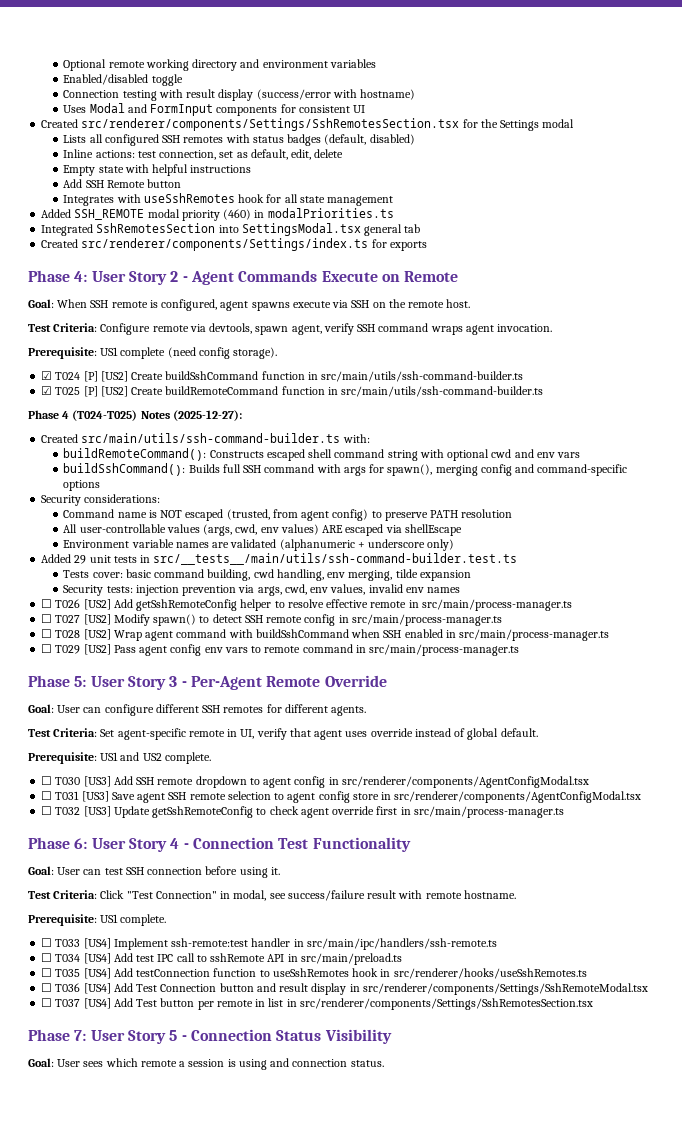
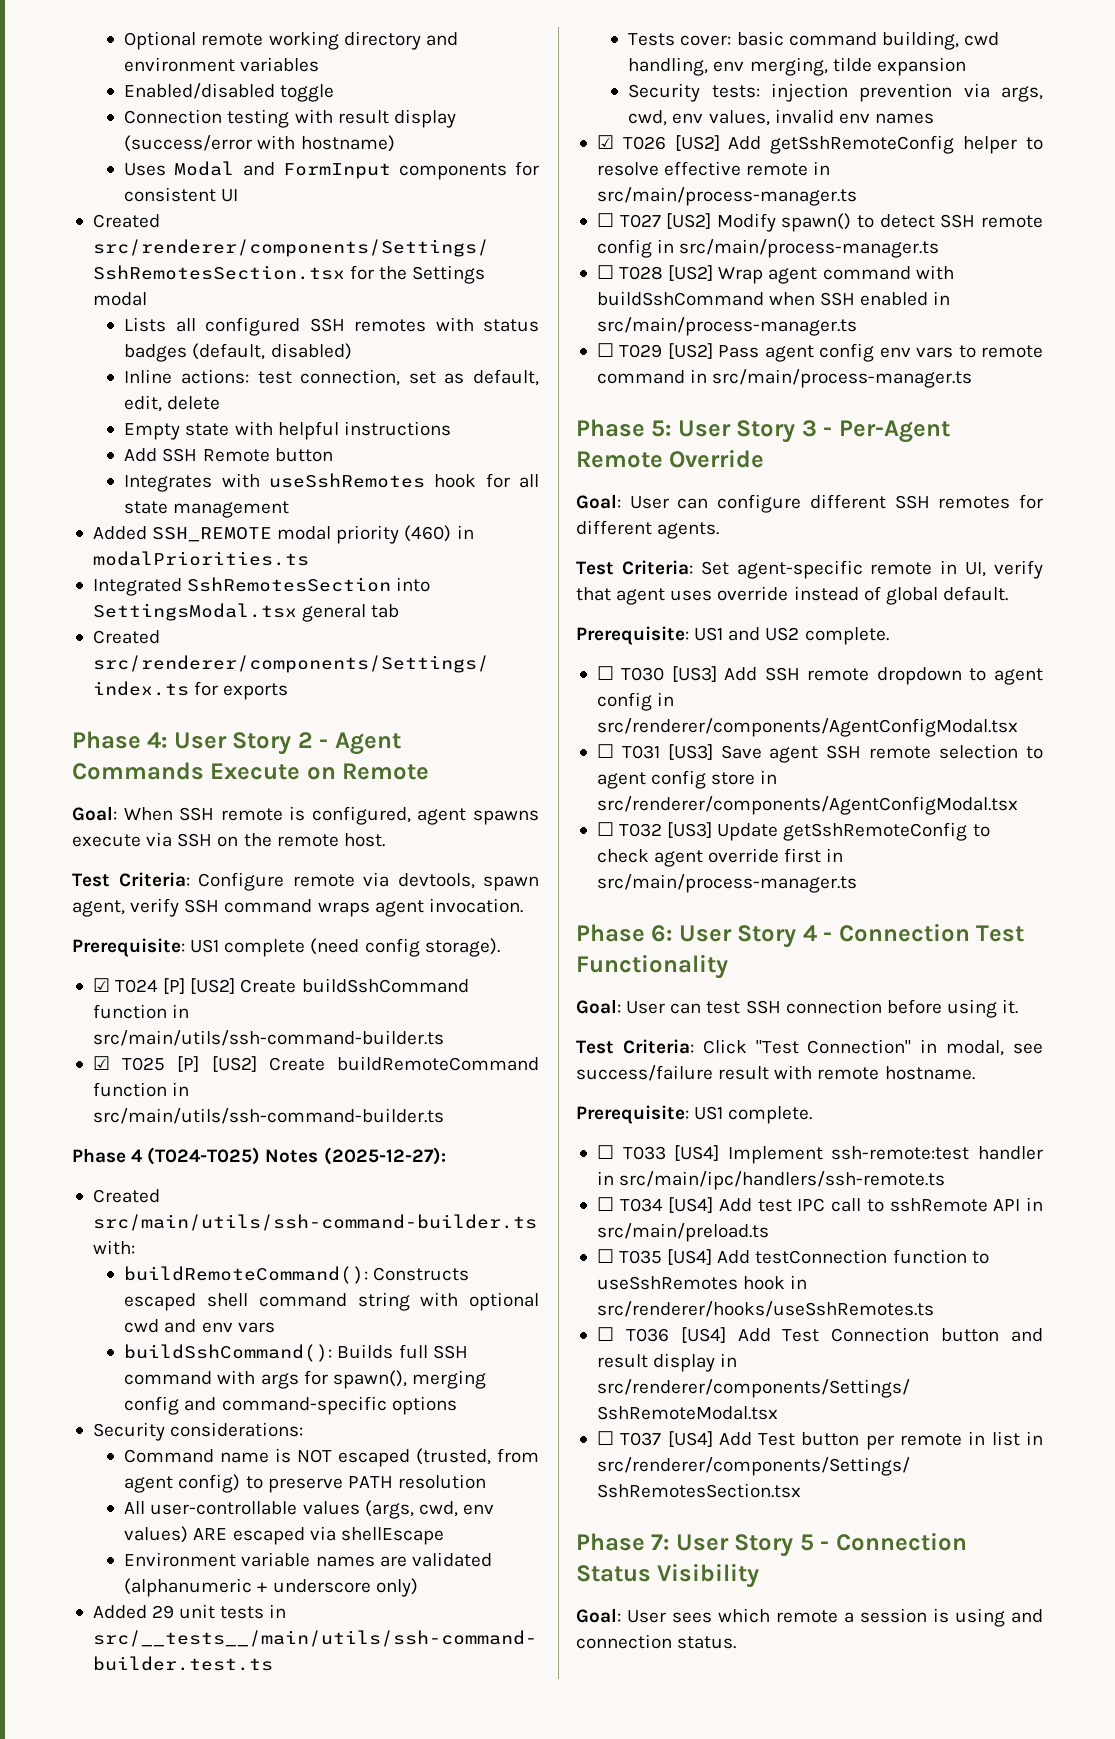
[41,599,53,608] ☐ -> [596,135,614,149] ☑

